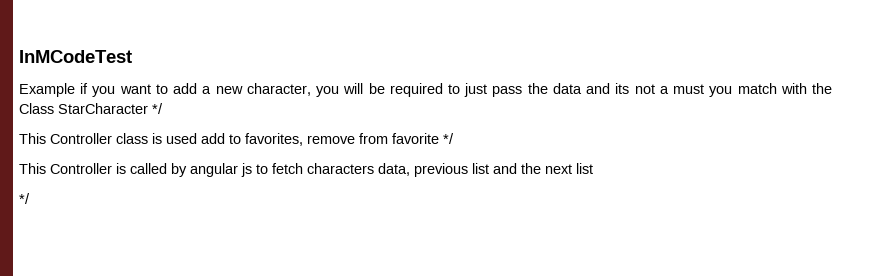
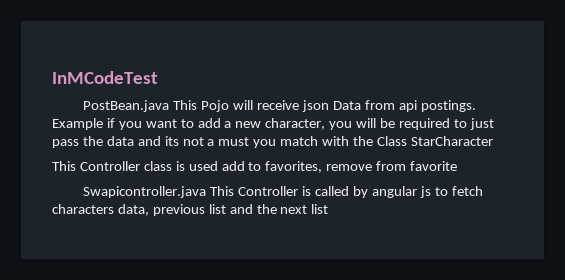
(132, 56) none -> [83,100,476,112] PostBean.java This Pojo will receive json Data from api postings.
[152,103,163,114] */ -> (493, 141) none
[443,133,454,144] */ // -> [83,186,207,198] // Swapicontroller.java
[19,193,30,204] // */ -> (329, 209) none

